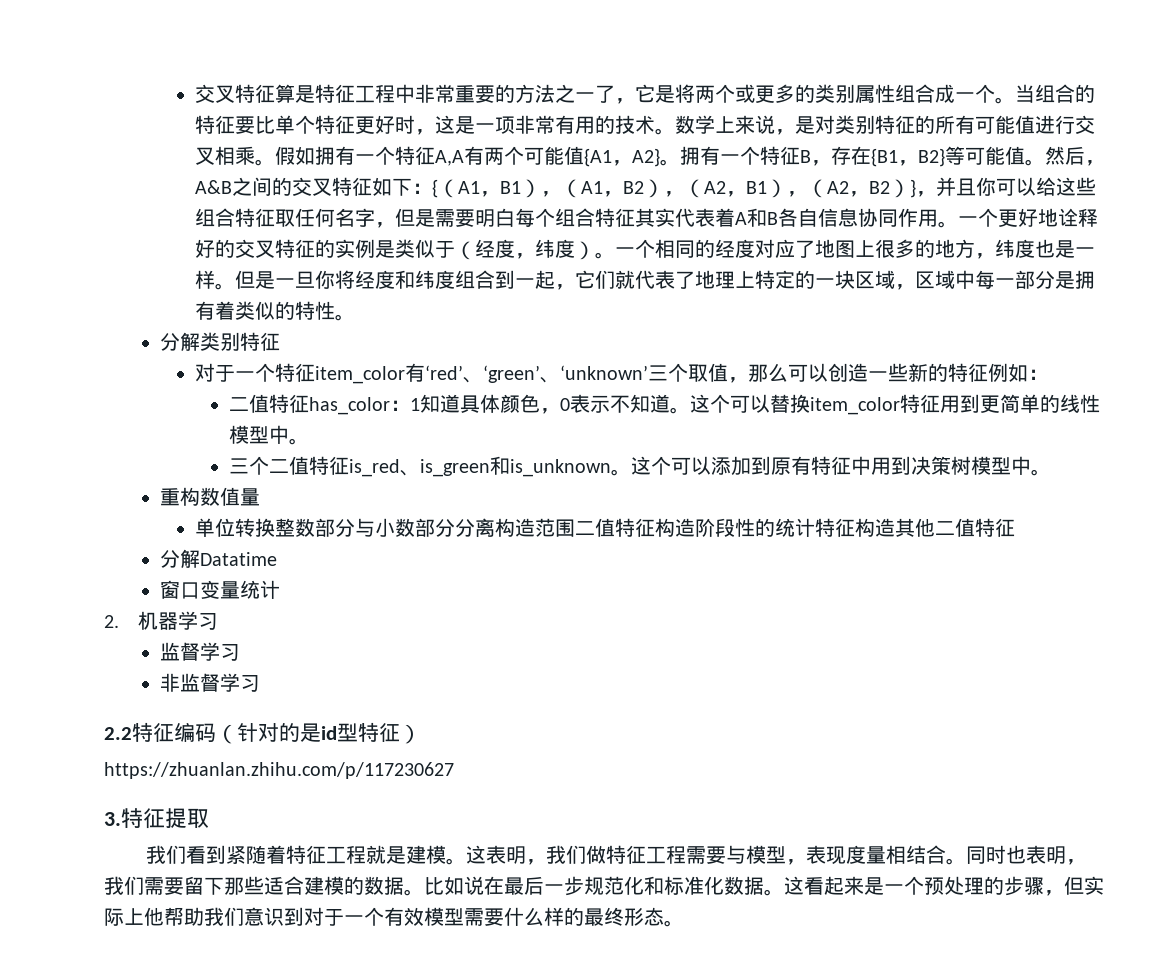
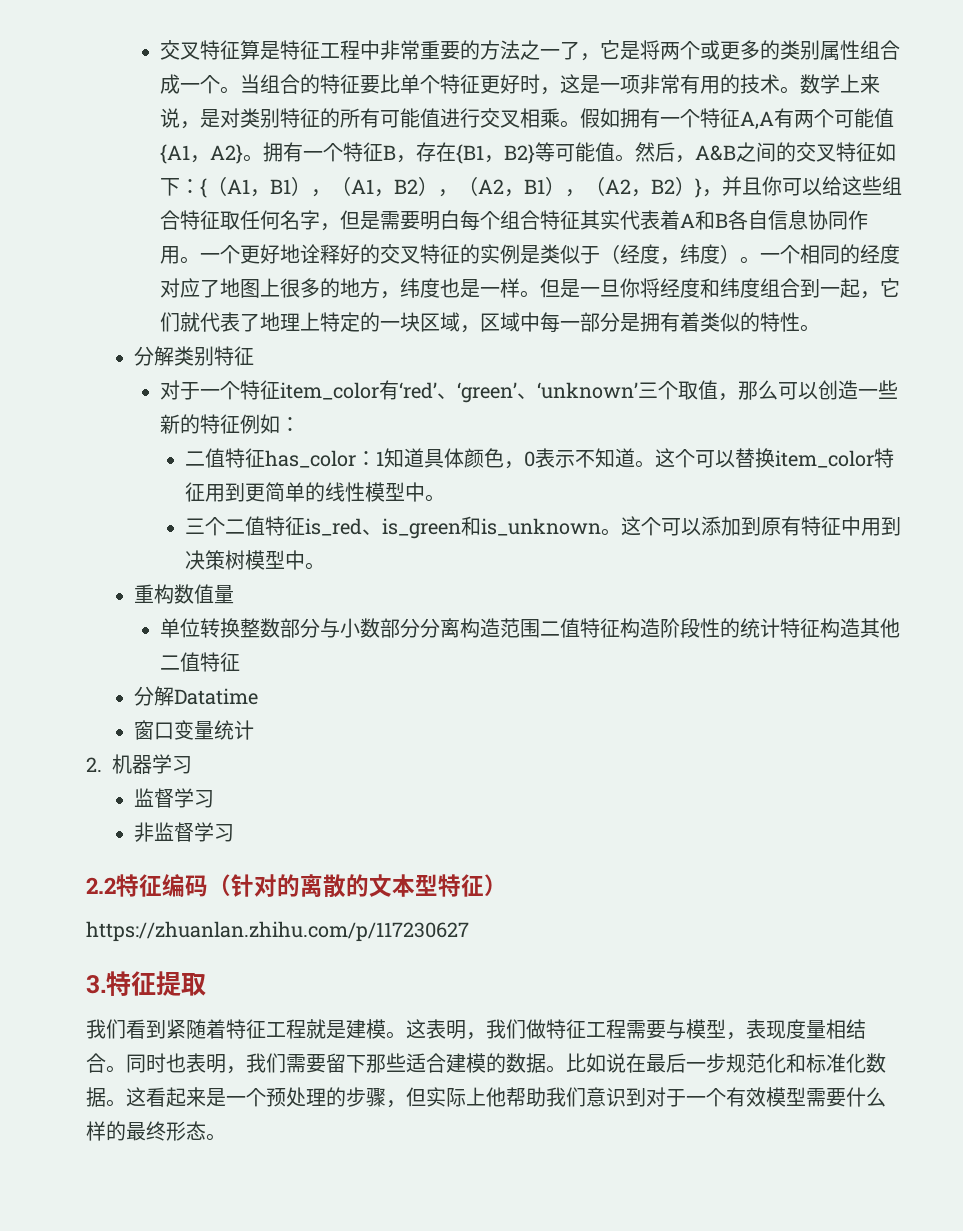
[300,723,337,742] 是id -> [300,874,415,898] 离散的文本

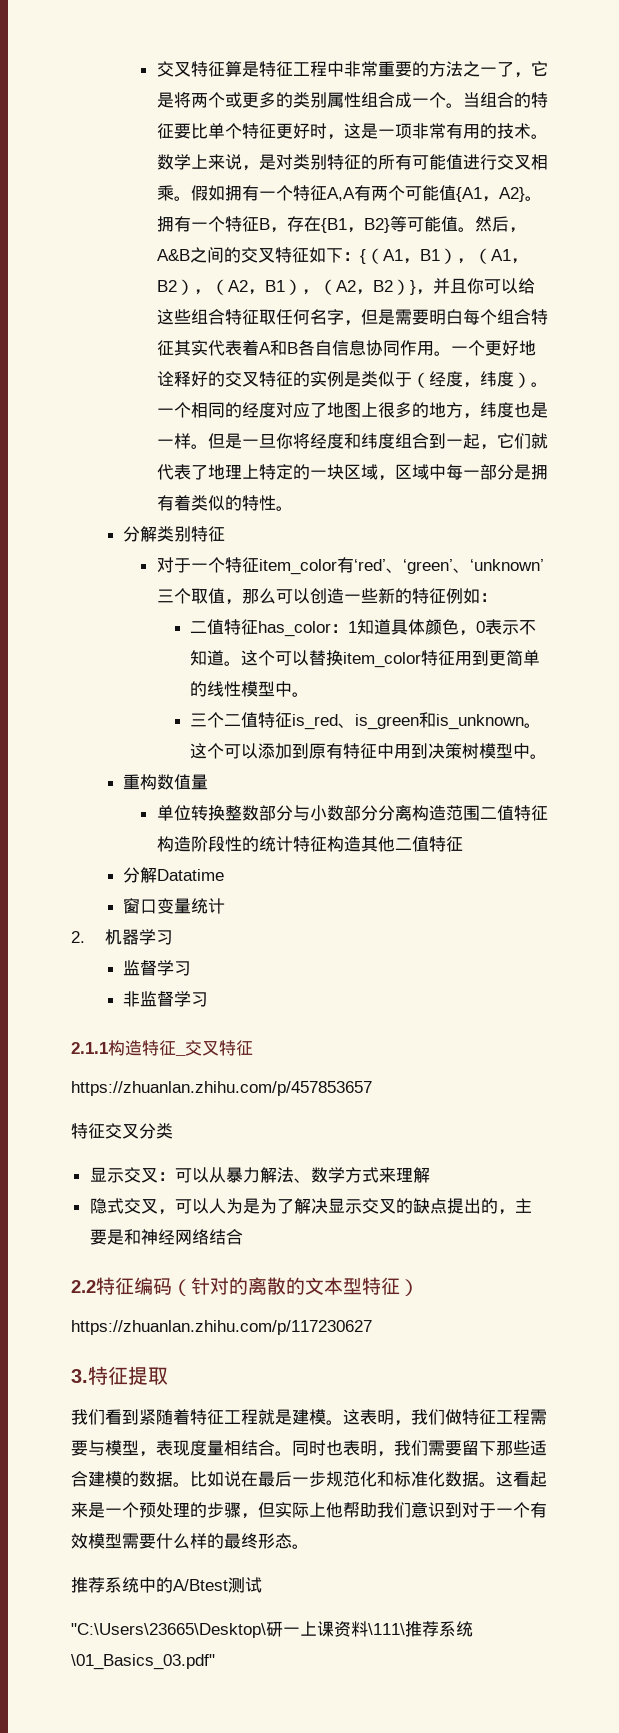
(234, 833) none -> [71,1040,253,1056] [71,1081,372,1096] [71,1123,173,1139] [89,1167,430,1183] [89,1198,532,1215] [89,1229,243,1245] // 2.1.1构造特征_交叉特征 // https://zhuanlan.zhihu.com/p/457853657 // 特征交叉分类 // 显示交叉：可以从暴力解法、数学方式来理解 // 隐式交叉，可以人为是为了解决显示交叉的缺点提出的，主要是和神经网络结合
(226, 1137) none -> [71,1577,262,1593] [71,1621,473,1638] [71,1654,215,1670] // 推荐系统中的A/Btest测试 // "C:\Users\23665\Desktop\研一上课资料\111\推荐系统\01_Basics_03.pdf"

